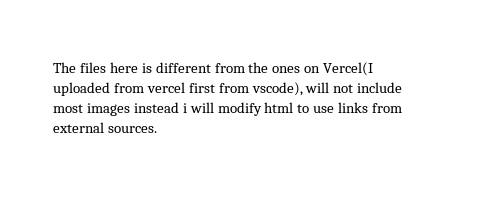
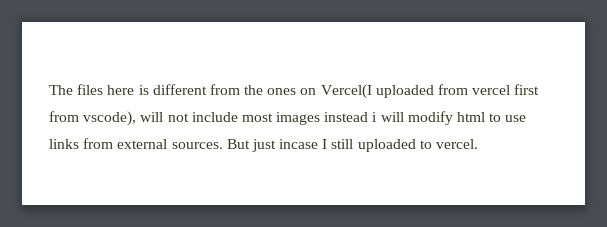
(157, 129) none -> [226,139,479,152] But just incase I still uploaded to vercel.

